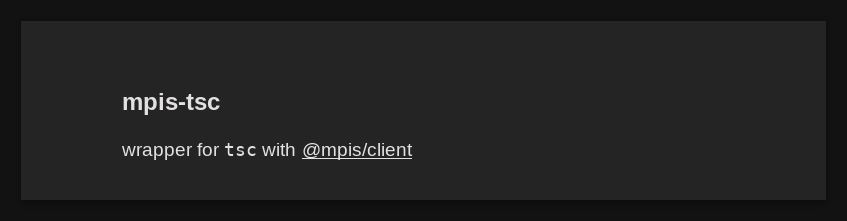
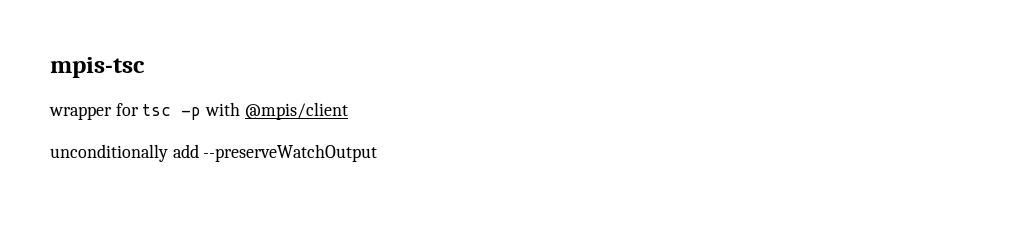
(258, 149) none -> [181,107,202,120] -p
(413, 151) none -> [50,144,378,162] // unconditionally add --preserveWatchOutput

